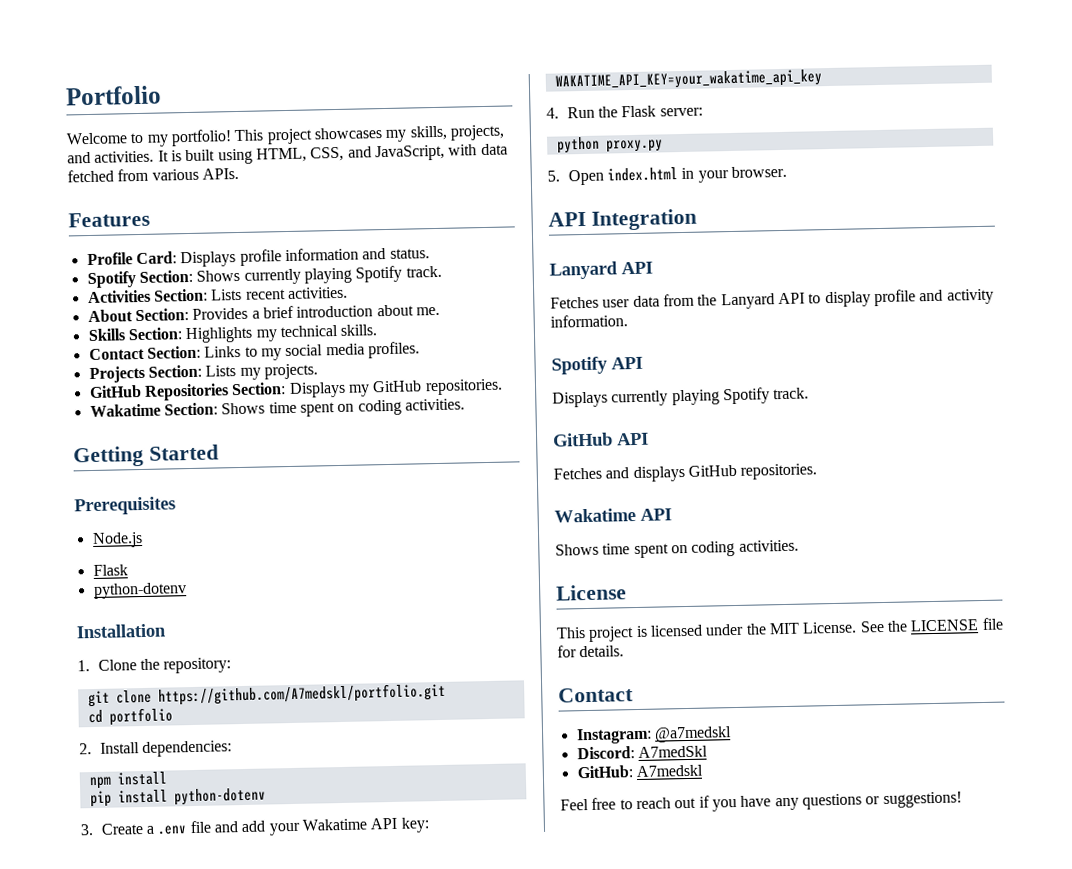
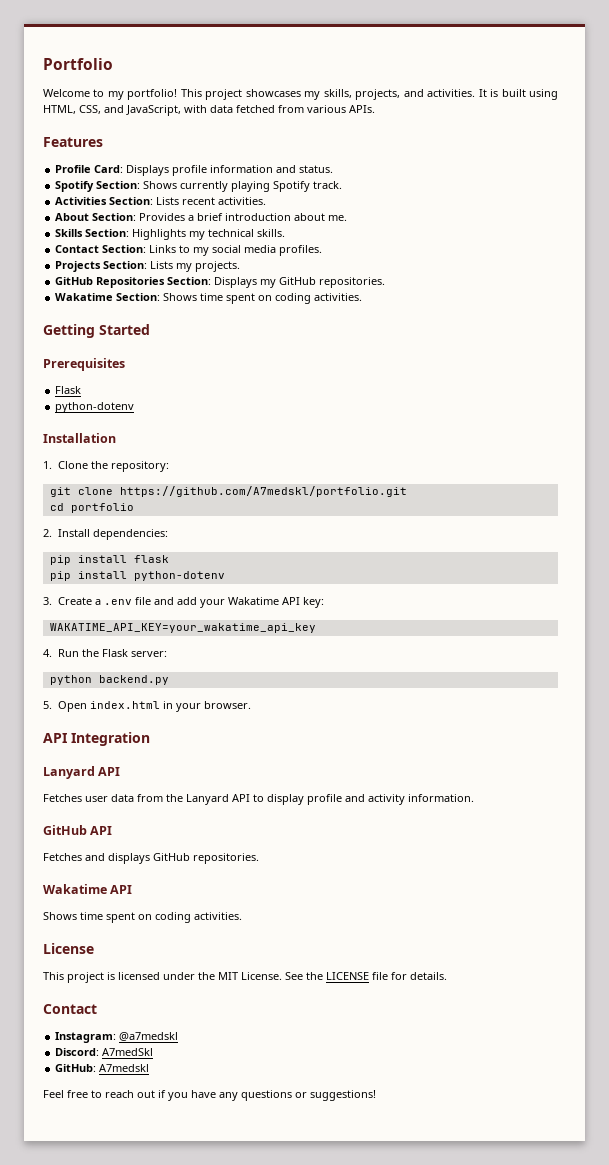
[91,531,143,549] // Node.js -> (125, 364) none
[88,771,168,790] npm install -> [49,555,169,565] pip install flask
[605,139,663,153] proxy.py -> [98,675,169,685] backend.py
[551,356,643,375] [552,387,810,408] // Spotify API // Displays currently playing Spotify track. -> (474, 798) none

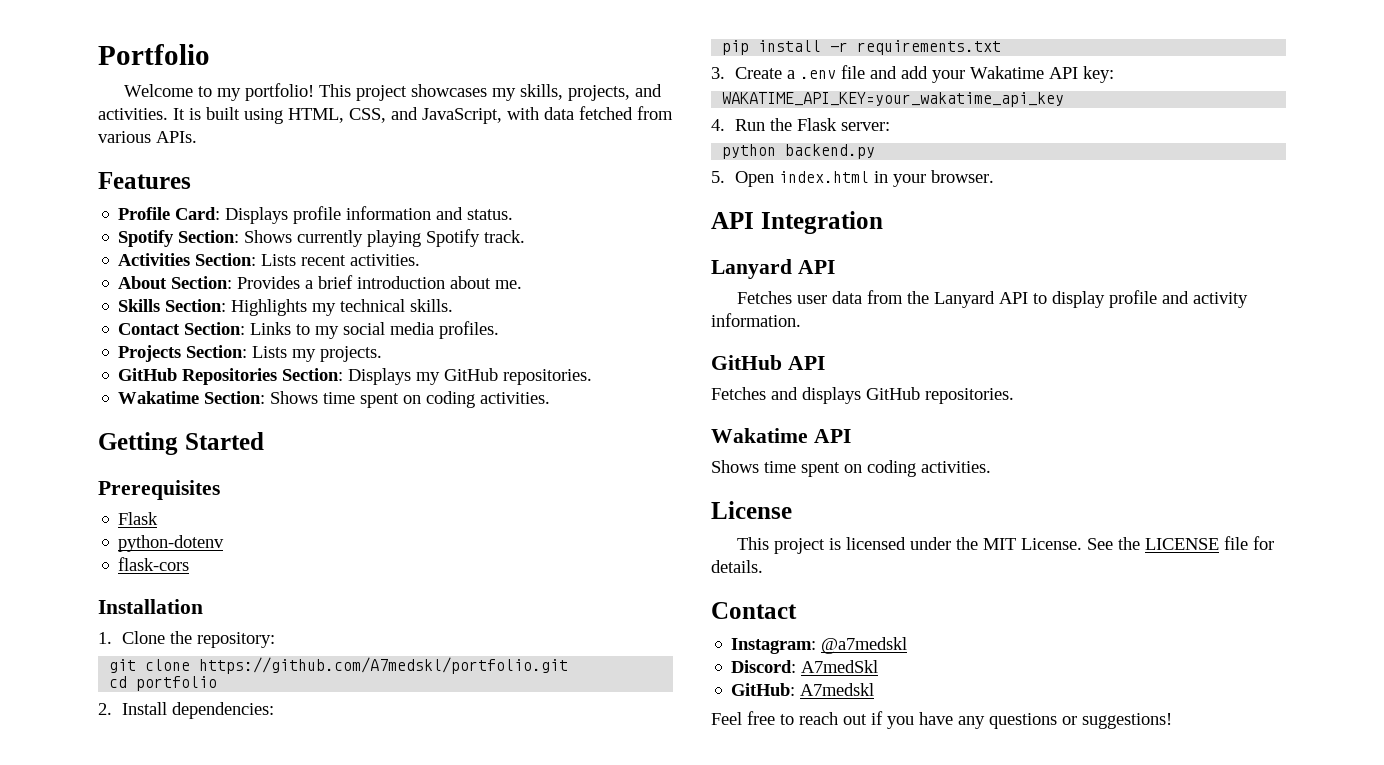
(135, 407) none -> [118,557,190,571] // flask-cors
[133,555,169,563] [49,571,225,581] flask // pip install python-dotenv -> [830,40,1002,55] -r requirements.txt

